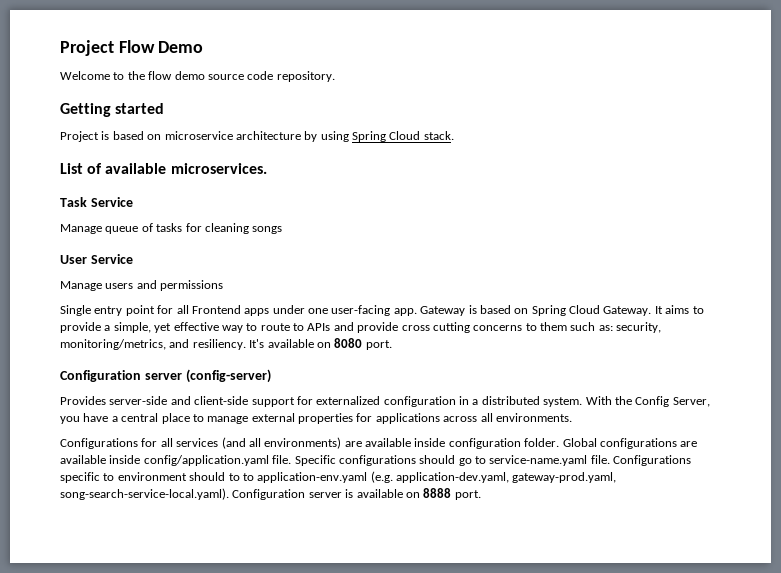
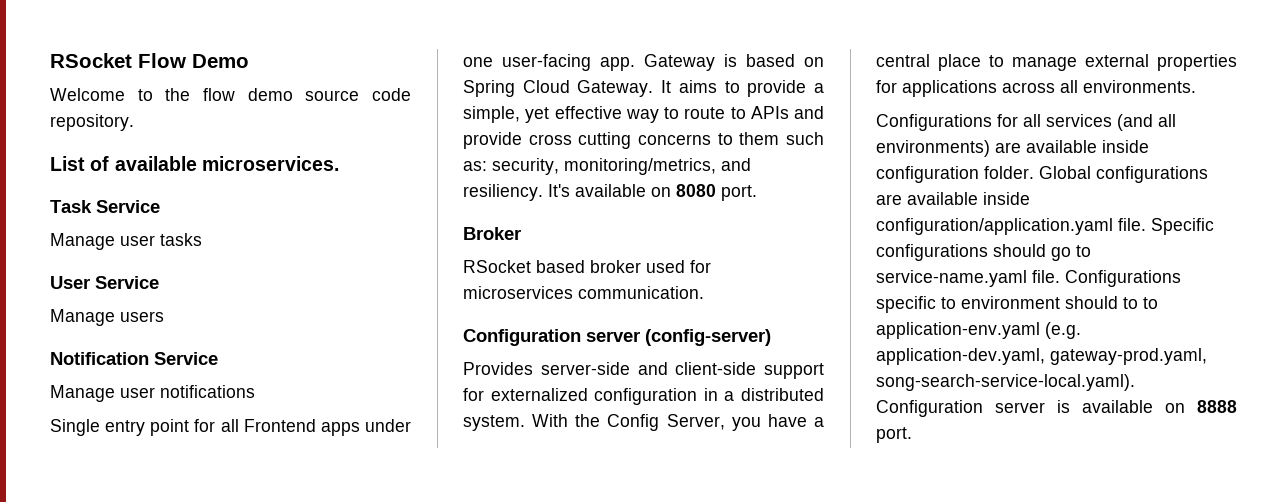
[60,40,114,56] Project -> [50,53,132,68] RSocket
[60,103,165,117] [60,131,454,142] // Getting started // Project is based on microservice architecture by using Spring Cloud stack. -> (134, 122) none
[105,223,153,234] queue of -> [120,235,155,246] user
[185,223,283,234] for cleaning songs -> (202, 239) none
[136,280,224,291] and permissions -> [50,352,218,365] [50,385,255,402] // Notification Service // Manage user notifications
(392, 345) none -> [463,227,521,240] [463,260,711,273] [463,286,704,299] // Broker // RSocket based broker used for microservices communication.
[143,455,269,466] config/application.yaml -> [876,218,1113,235] configuration/application.yaml

